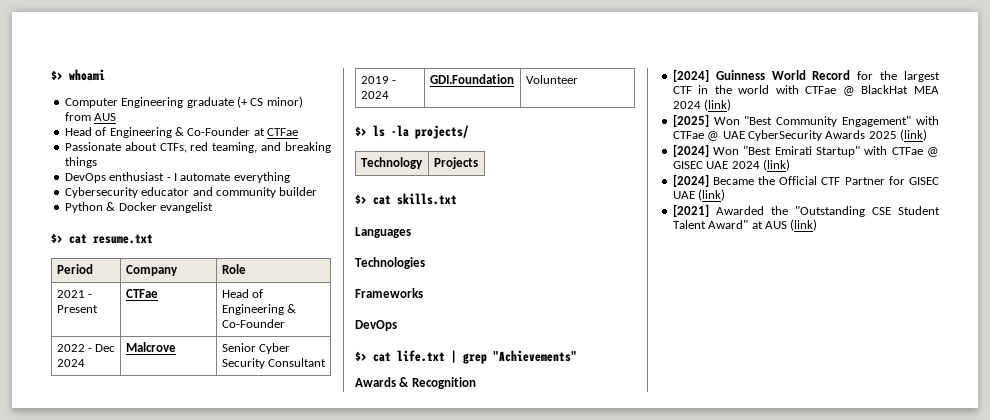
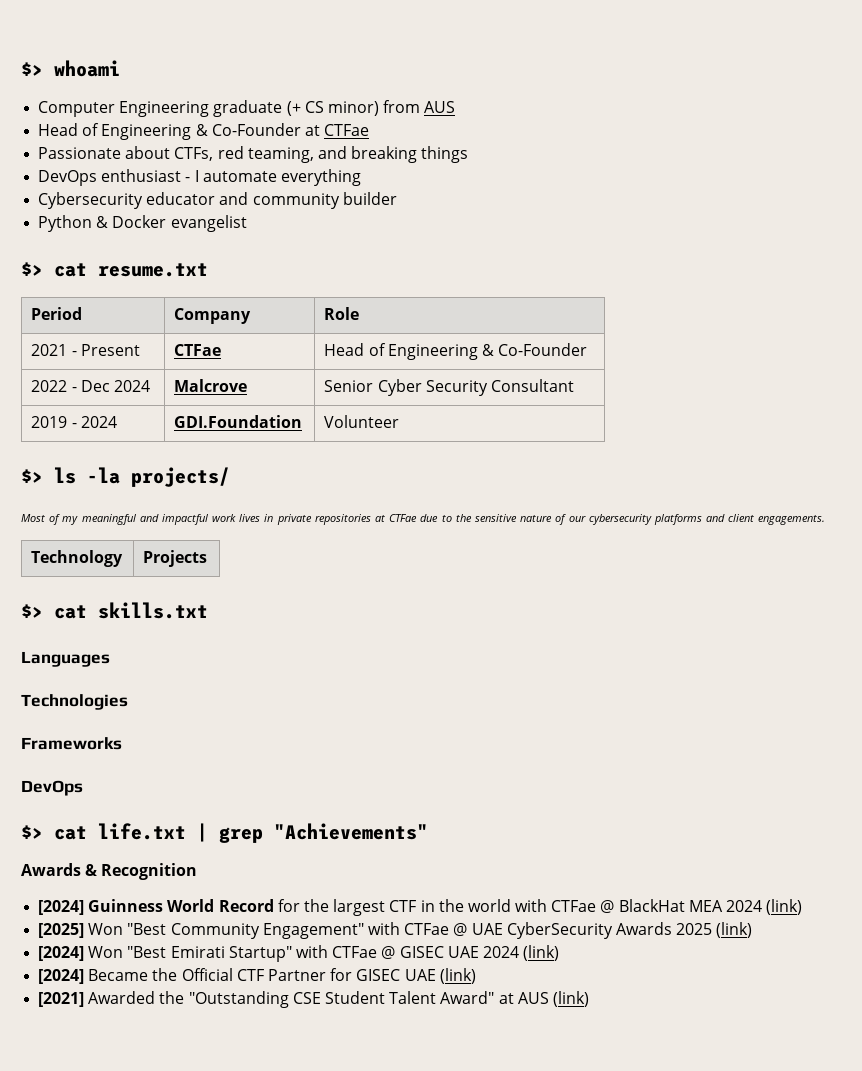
(469, 132) none -> [21,514,826,525] // Most of my meaningful and impactful work lives in private repositories at CTFae due to the sensitive nature of our cybersecurity platforms and client engagements.

